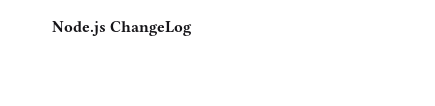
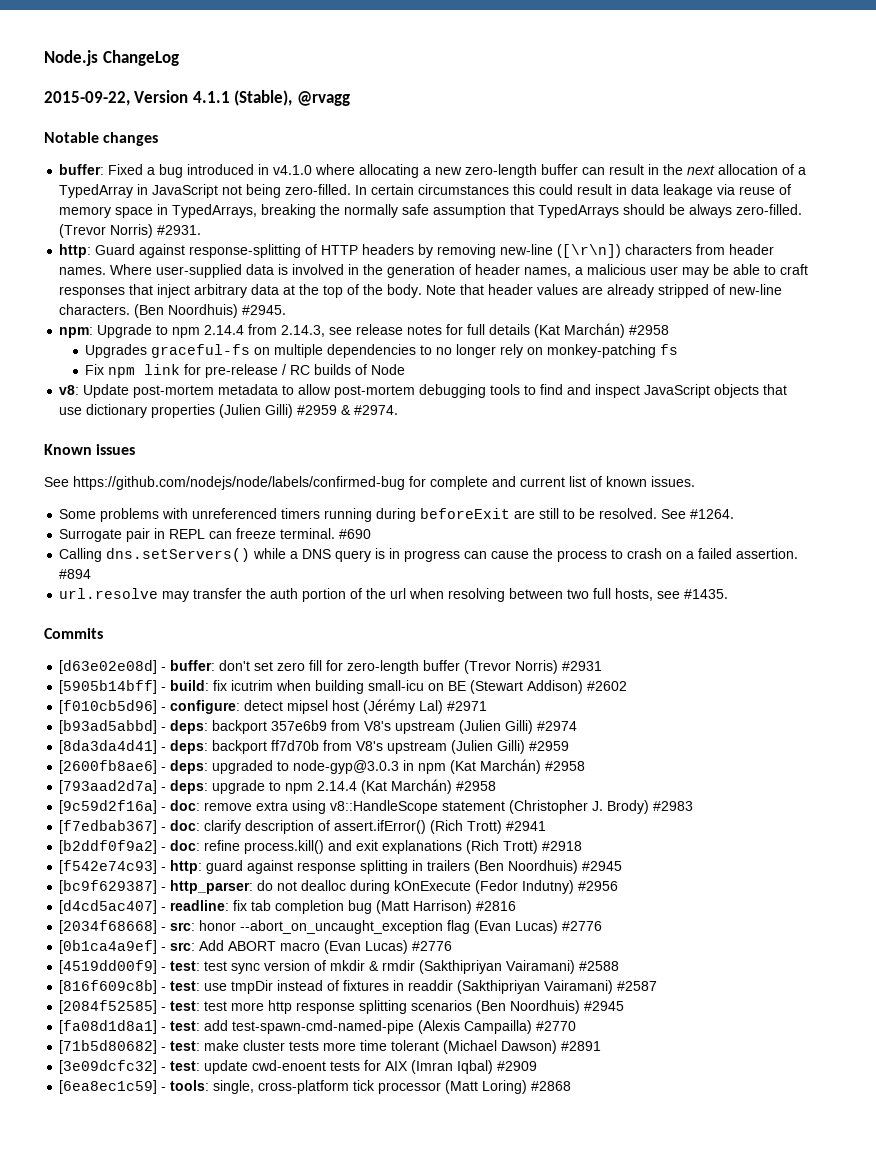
(193, 28) none -> [44,90,350,106] [44,132,159,146] [59,164,807,178] [59,184,792,198] [59,204,803,218] [59,224,202,238] [59,244,775,258] [59,264,809,278] [59,284,783,298] [59,304,287,318] [59,323,670,338] [85,344,679,358] [85,364,406,378] [59,384,788,398] [59,404,399,418] [44,444,136,455] [44,476,695,490] [59,508,735,522] [59,528,372,542] [59,548,799,562] [59,569,92,579] [59,588,729,602] [44,628,103,639] [59,660,603,674] [59,680,628,694] [59,699,488,714] [59,720,578,734] [59,740,570,754] [59,759,586,774] [59,779,497,794] [59,800,694,814] [59,820,547,834] [59,840,583,854] [59,860,623,874] [59,880,619,894] [59,900,517,914] [59,920,603,934] [59,940,453,954] [59,960,620,974] [59,980,658,994] [59,1000,625,1014] [59,1020,577,1034] [59,1040,602,1054] [59,1060,538,1074] [59,1080,572,1094] // 2015-09-22, Version 4.1.1 (Stable), @rvagg // Notable changes // buffer: Fixed a bug introduced in v4.1.0 where allocating a new zero-length buffer can result in the next allocation of a TypedArray in JavaScript not being zero-filled. In certain circumstances this could result in data leakage via reuse of memory space in TypedArrays, breaking the normally safe assumption that TypedArrays should be always zero-filled. (Trevor Norris) #2931. // http: Guard against response-splitting of HTTP headers by removing new-line ([\r\n]) characters from header names. Where user-supplied data is involved in the generation of header names, a malicious user may be able to craft responses that inject arbitrary data at the top of the body. Note that header values are already stripped of new-line characters. (Ben Noordhuis) #2945. // npm: Upgrade to npm 2.14.4 from 2.14.3, see release notes for full details (Kat Marchán) #2958 // Upgrades graceful-fs on multiple dependencies to no longer rely on monkey-patching fs // Fix npm link for pre-release / RC builds of Node // v8: Update post-mortem metadata to allow post-mortem debugging tools to find and inspect JavaScript objects that use dictionary properties (Julien Gilli) #2959 & #2974. // Known issues // See https://github.com/nodejs/node/labels/confirmed-bug for complete and current list of known issues. // Some problems with unreferenced timers running during beforeExit are still to be resolved. See #1264. // Surrogate pair in REPL can freeze terminal. #690 // Calling dns.setServers() while a DNS query is in progress can cause the process to crash on a failed assertion. #894 // url.resolve may transfer the auth portion of the url when resolving between two full hosts, see #1435. // Commits // [d63e02e08d] - buffer: don't set zero fill for zero-length buffer (Trevor Norris) #2931 // [5905b14bff] - build: fix icutrim when building small-icu on BE (Stewart Addison) #2602 // [f010cb5d96] - configure: detect mipsel host (Jérémy Lal) #2971 // [b93ad5abbd] - deps: backport 357e6b9 from V8's upstream (Julien Gilli) #2974 // [8da3da4d41] - deps: backport ff7d70b from V8's upstream (Julien Gilli) #2959 // [2600fb8ae6] - deps: upgraded to node-gyp@3.0.3 in npm (Kat Marchán) #2958 // [793aad2d7a] - deps: upgrade to npm 2.14.4 (Kat Marchán) #2958 // [9c59d2f16a] - doc: remove extra using v8::HandleScope statement (Christopher J. Brody) #2983 // [f7edbab367] - doc: clarify description of assert.ifError() (Rich Trott) #2941 // [b2ddf0f9a2] - doc: refine process.kill() and exit explanations (Rich Trott) #2918 // [f542e74c93] - http: guard against response splitting in trailers (Ben Noordhuis) #2945 // [bc9f629387] - http_parser: do not dealloc during kOnExecute (Fedor Indutny) #2956 // [d4cd5ac407] - readline: fix tab completion bug (Matt Harrison) #2816 // [2034f68668] - src: honor --abort_on_uncaught_exception flag (Evan Lucas) #2776 // [0b1ca4a9ef] - src: Add ABORT macro (Evan Lucas) #2776 // [4519dd00f9] - test: test sync version of mkdir & rmdir (Sakthipriyan Vairamani) #2588 // [816f609c8b] - test: use tmpDir instead of fixtures in readdir (Sakthipriyan Vairamani) #2587 // [2084f52585] - test: test more http response splitting scenarios (Ben Noordhuis) #2945 // [fa08d1d8a1] - test: add test-spawn-cmd-named-pipe (Alexis Campailla) #2770 // [71b5d80682] - test: make cluster tests more time tolerant (Michael Dawson) #2891 // [3e09dcfc32] - test: update cwd-enoent tests for AIX (Imran Iqbal) #2909 // [6ea8ec1c59] - tools: single, cross-platform tick processor (Matt Loring) #2868

